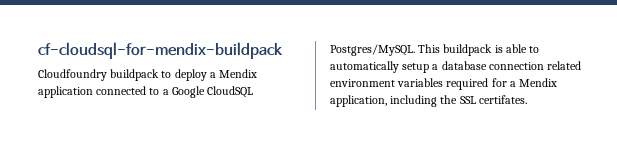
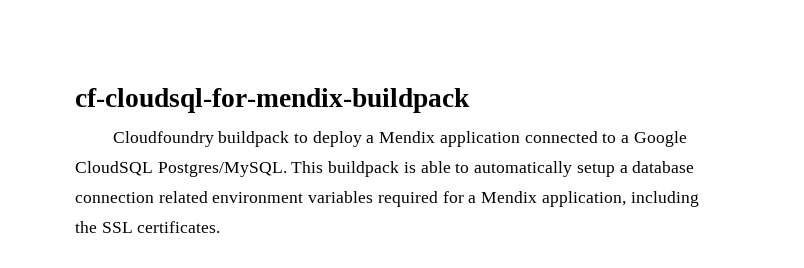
[478,95,527,104] certifates. -> [137,221,221,233] certificates.

